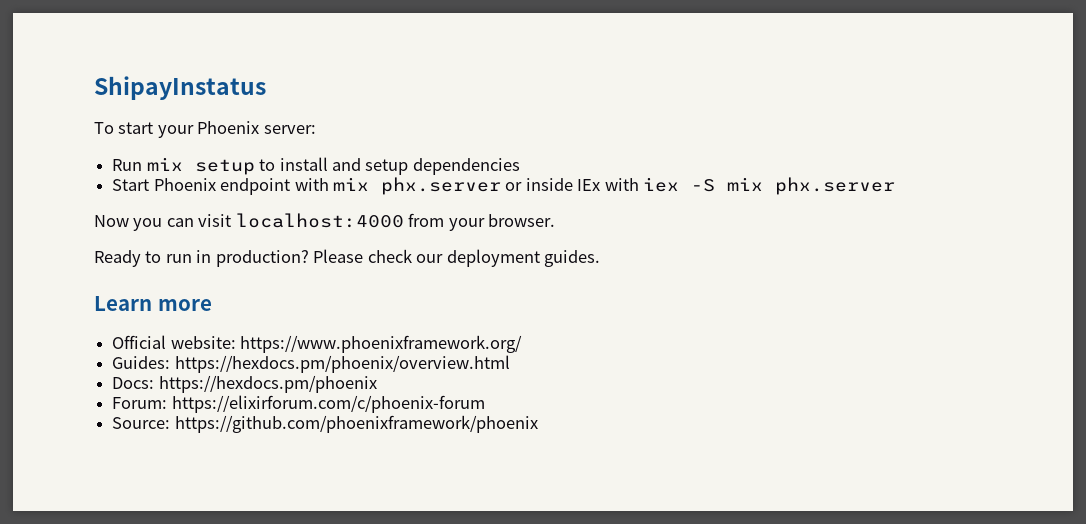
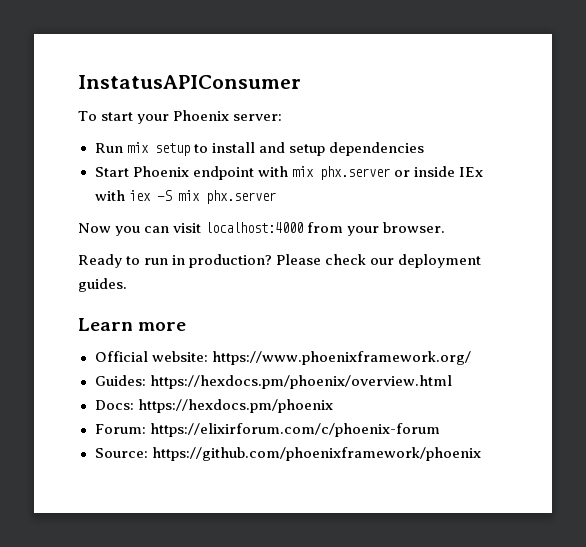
[94,76,266,100] ShipayInstatus -> [78,75,301,89] InstatusAPIConsumer

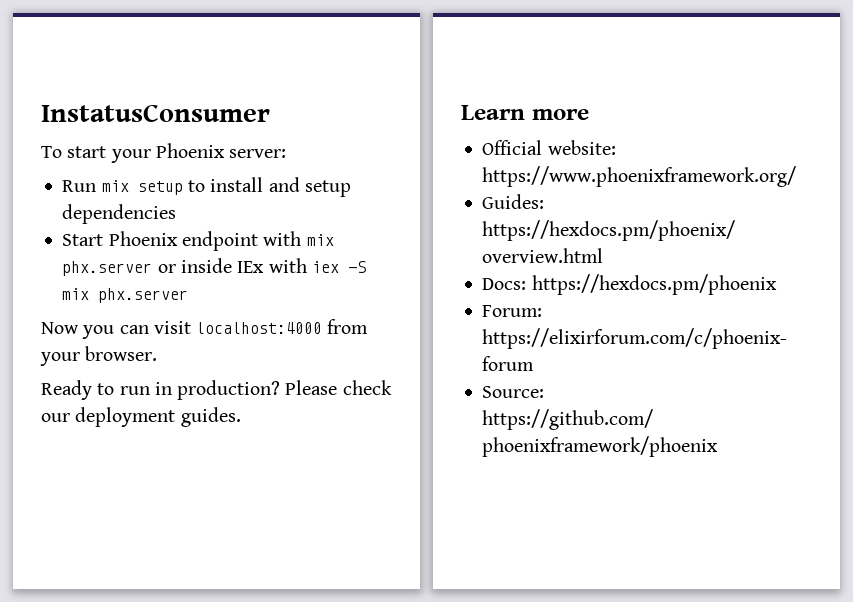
[78,75,301,89] InstatusAPIConsumer -> [41,104,270,122] InstatusConsumer

